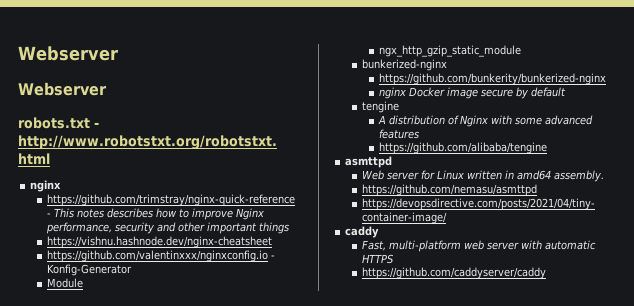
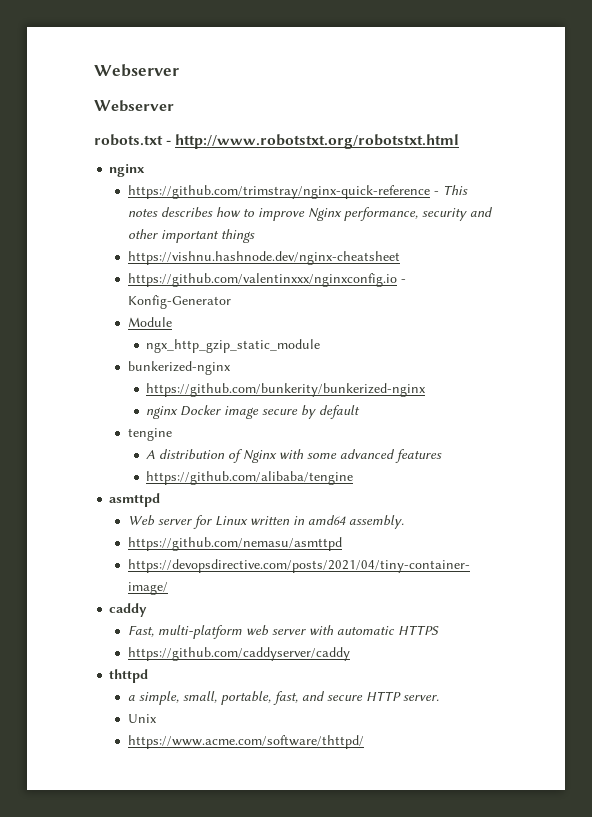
(547, 273) none -> [109,669,149,683] [127,691,439,705] [127,714,157,723] [127,735,364,749] // thttpd // a simple, small, portable, fast, and secure HTTP server. // Unix // https://www.acme.com/software/thttpd/

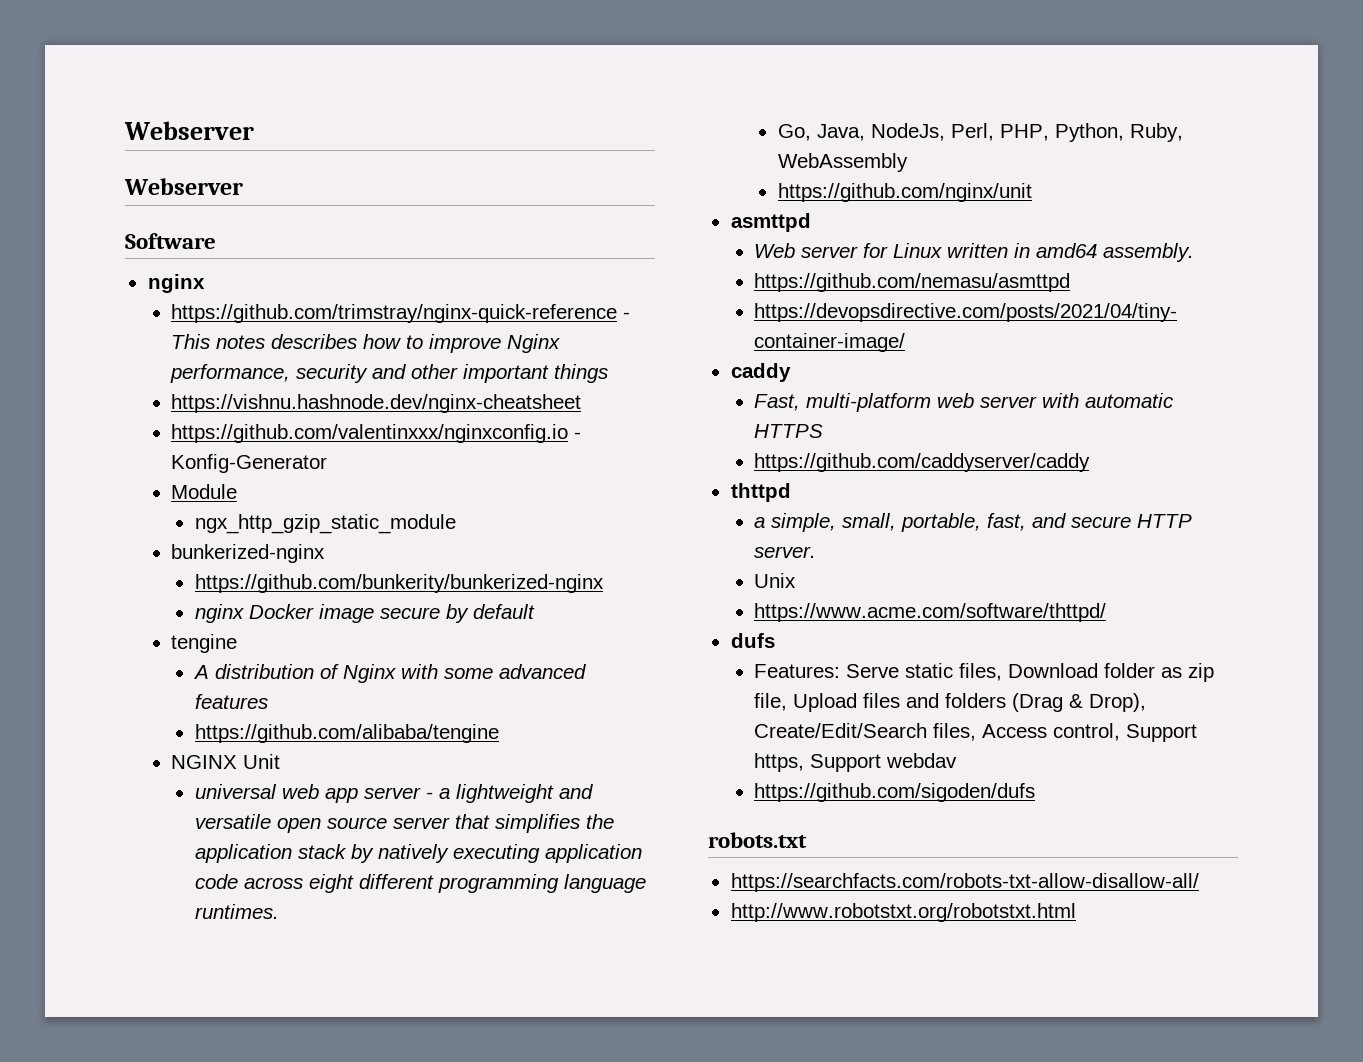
[94,134,460,149] robots.txt - http://www.robotstxt.org/robotstxt.html -> [125,233,216,249] Software
(354, 478) none -> [171,754,281,769] [194,784,593,803] [194,814,614,833] [194,844,642,863] [194,874,646,893] [194,904,279,919] [777,123,1183,142] [777,153,908,172] [777,183,1032,202] // NGINX Unit // universal web app server - a lightweight and versatile open source server that simplifies the application stack by natively executing application code across eight different programming language runtimes. // Go, Java, NodeJs, Perl, PHP, Python, Ruby, WebAssembly // https://github.com/nginx/unit
(364, 742) none -> [730,633,775,648] [754,663,1215,682] [754,693,1147,712] [754,723,1198,742] [754,753,958,772] [754,783,1036,802] [708,832,807,848] [730,873,1199,892] [730,903,1076,922] // dufs // Features: Serve static files, Download folder as zip file, Upload files and folders (Drag & Drop), Create/Edit/Search files, Access control, Support https, Support webdav // https://github.com/sigoden/dufs // robots.txt // https://searchfacts.com/robots-txt-allow-disallow-all/ // http://www.robotstxt.org/robotstxt.html

